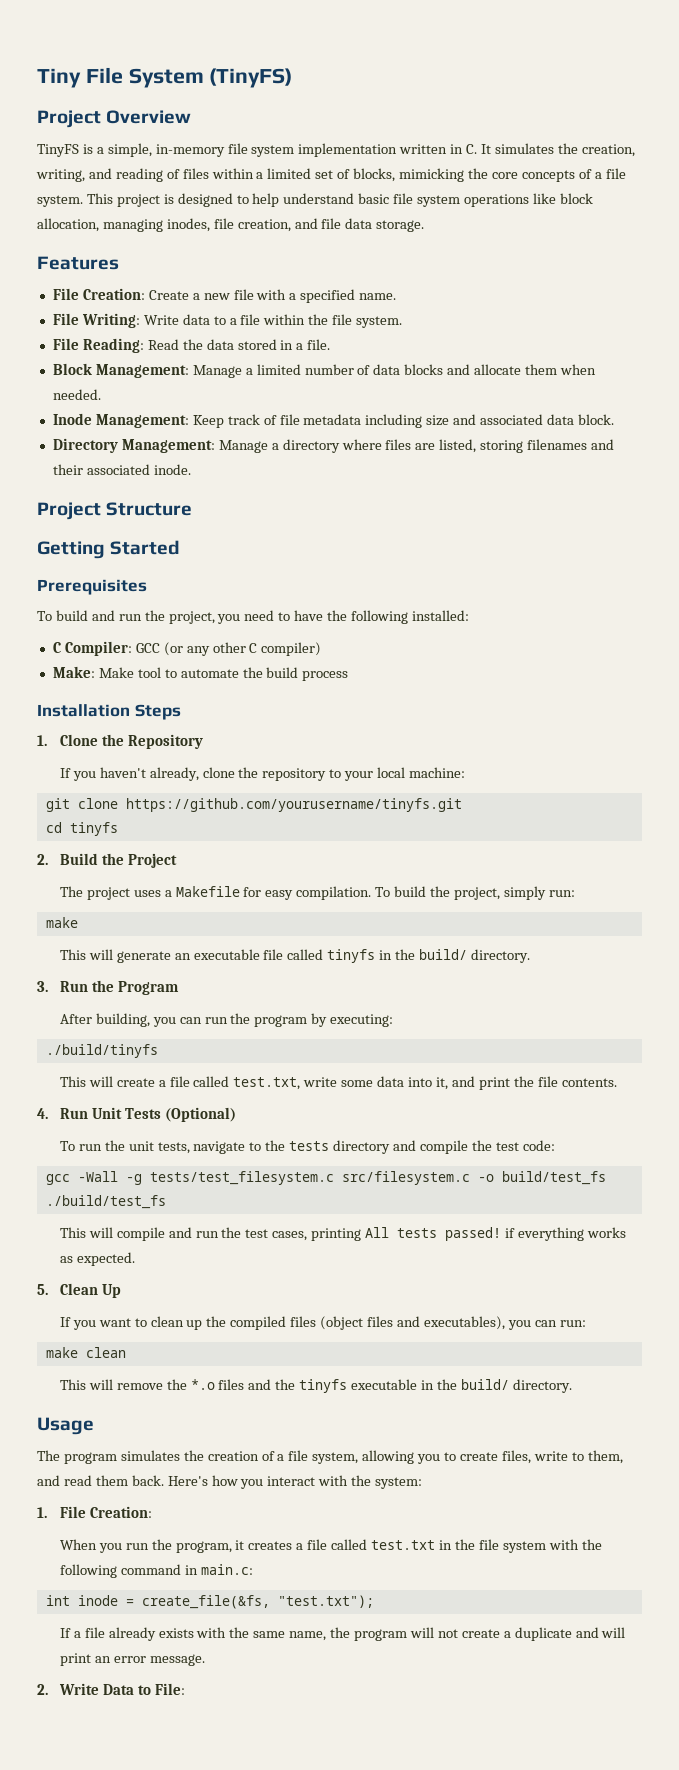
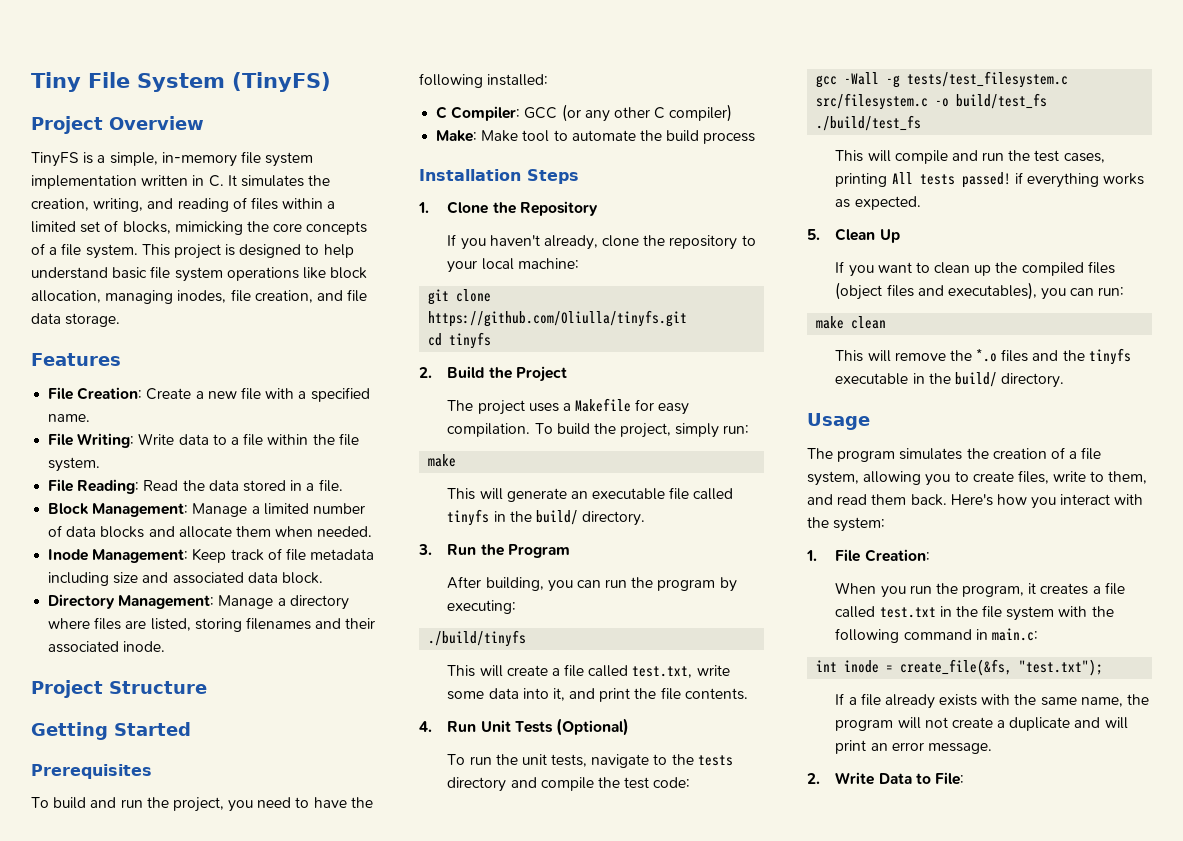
[125,798,462,812] https://github.com/yourusername/tinyfs.git -> [428,310,688,327] https://github.com/Oliulla/tinyfs.git

